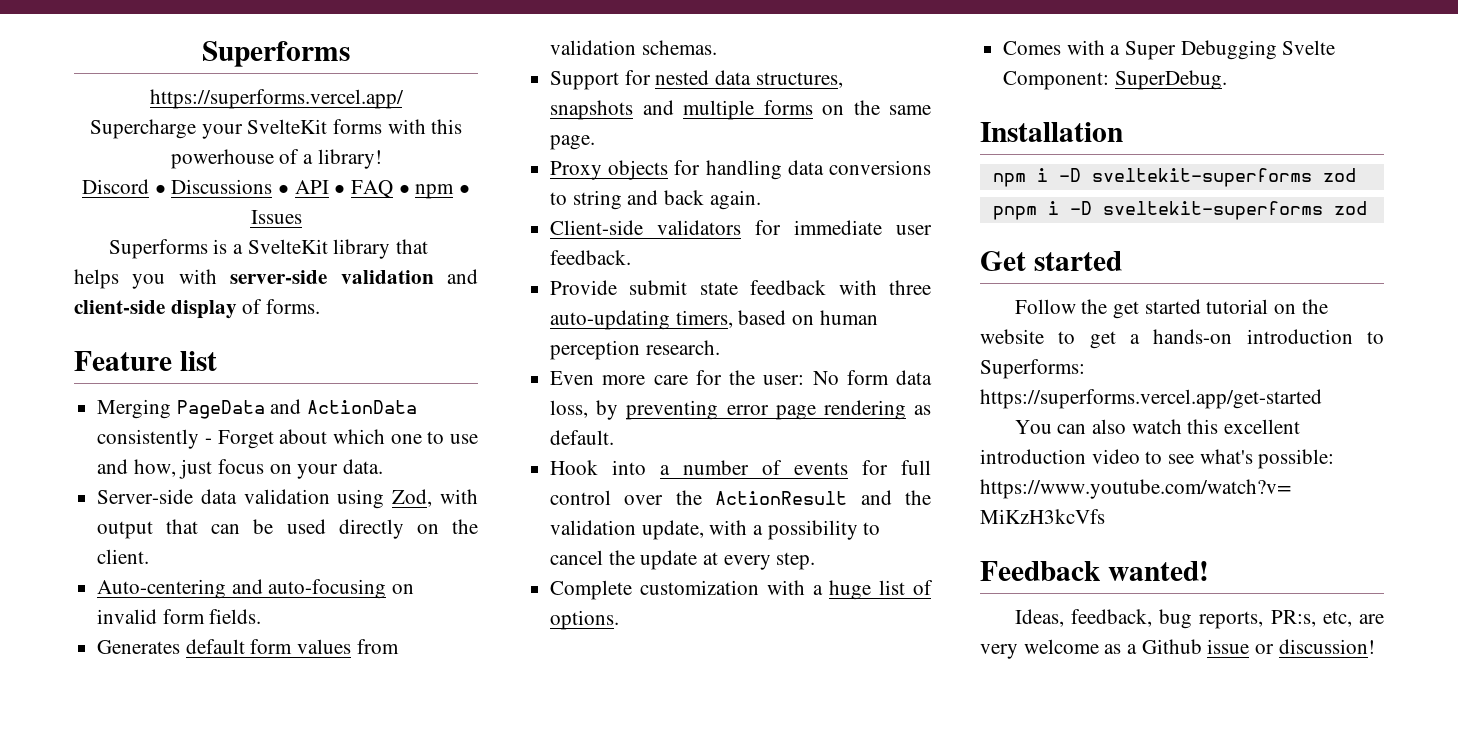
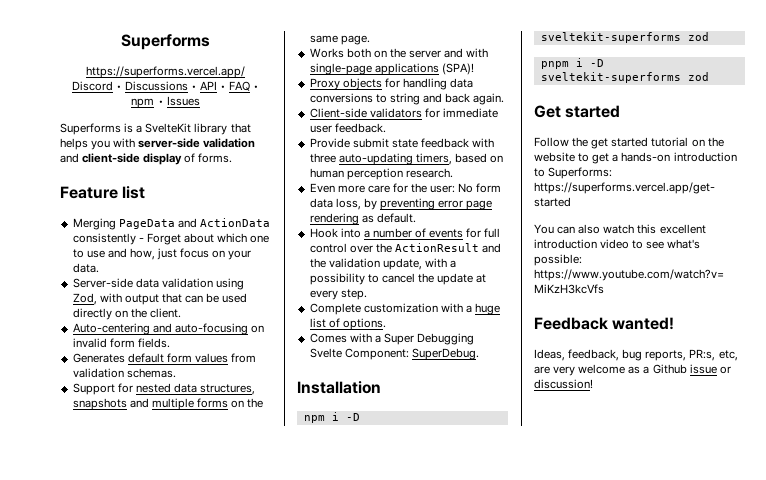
[89,119,463,139] [170,149,382,169] // Supercharge your SvelteKit forms with this powerhouse of a library! -> (245, 72) none
(596, 142) none -> [309,48,489,58] [309,63,474,75] // Works both on the server and with single-page applications (SPA)!

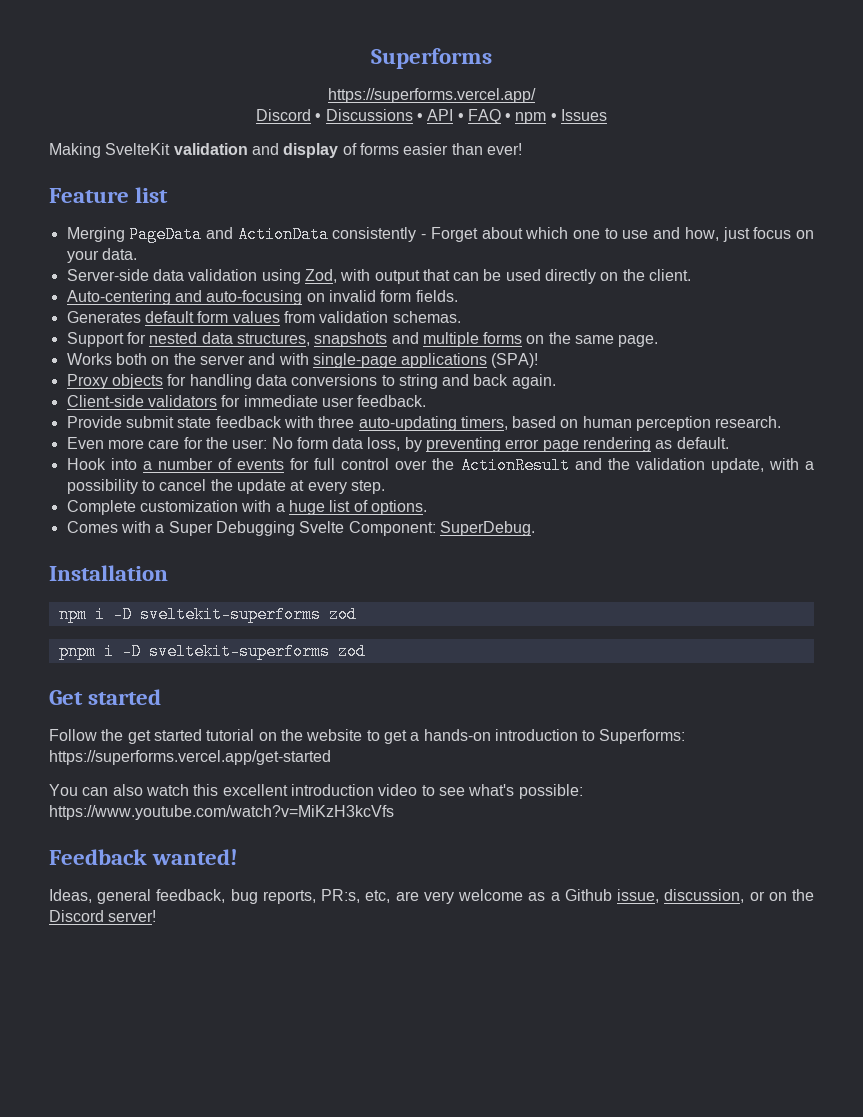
[60,123,251,135] [60,138,201,150] Superforms is a SvelteKit library that helps you with server-side -> [49,143,171,158] Making SvelteKit
[82,153,141,163] client-side -> (279, 149) none
[198,153,233,163] forms. -> [359,143,522,155] forms easier than ever!
(565, 355) none -> [97,889,152,904] general
[689,364,731,374] [534,379,593,389] issue or discussion! -> [617,889,815,903] [49,910,157,922] issue, discussion, or on the Discord server!

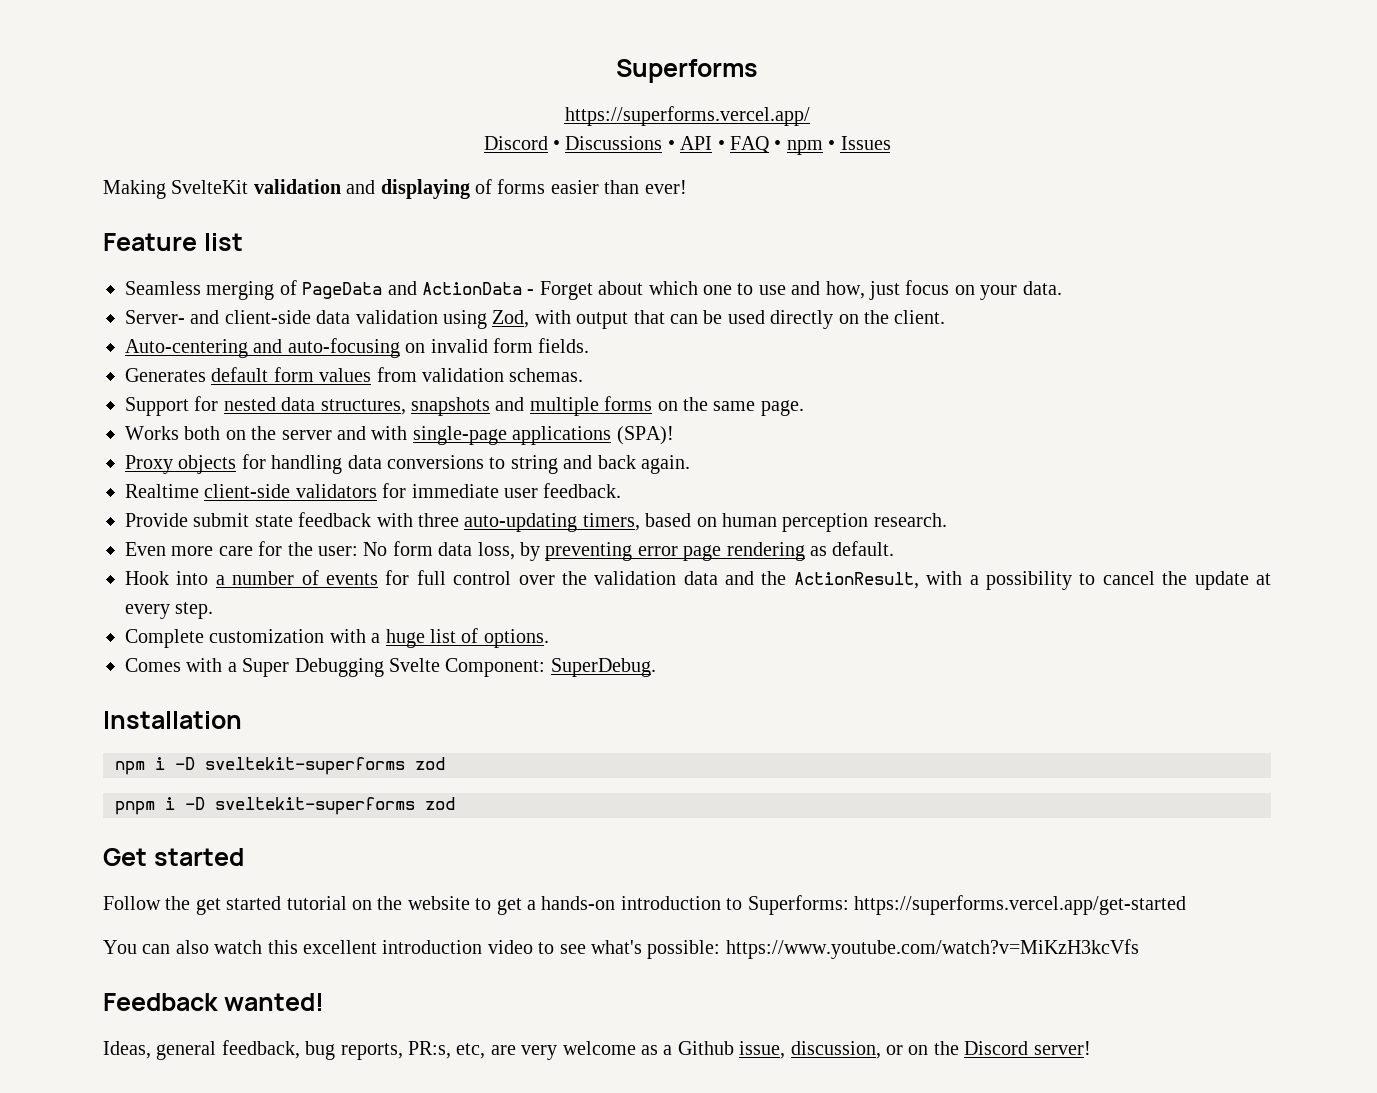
[283,143,339,158] display -> [380,179,470,199] displaying
[66,227,125,242] Merging -> [125,280,297,300] Seamless merging of
[332,227,417,242] consistently -> (522, 288) none
[66,269,149,281] Server-side -> [125,310,311,324] Server- and client-side
[66,395,144,407] Client-side -> [125,484,291,498] Realtime client-side
[460,457,764,474] ActionResult and the validation update, -> [594,571,919,589] validation data and the ActionResult,

